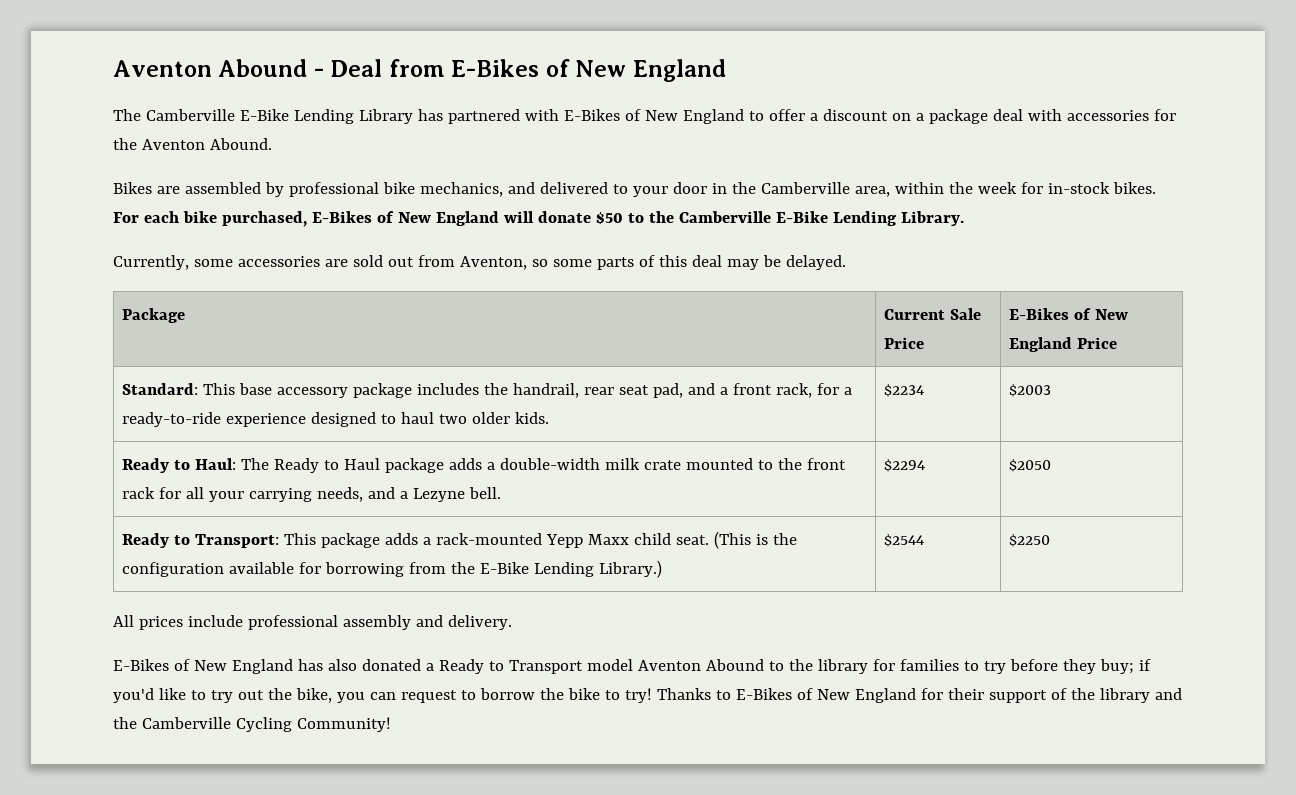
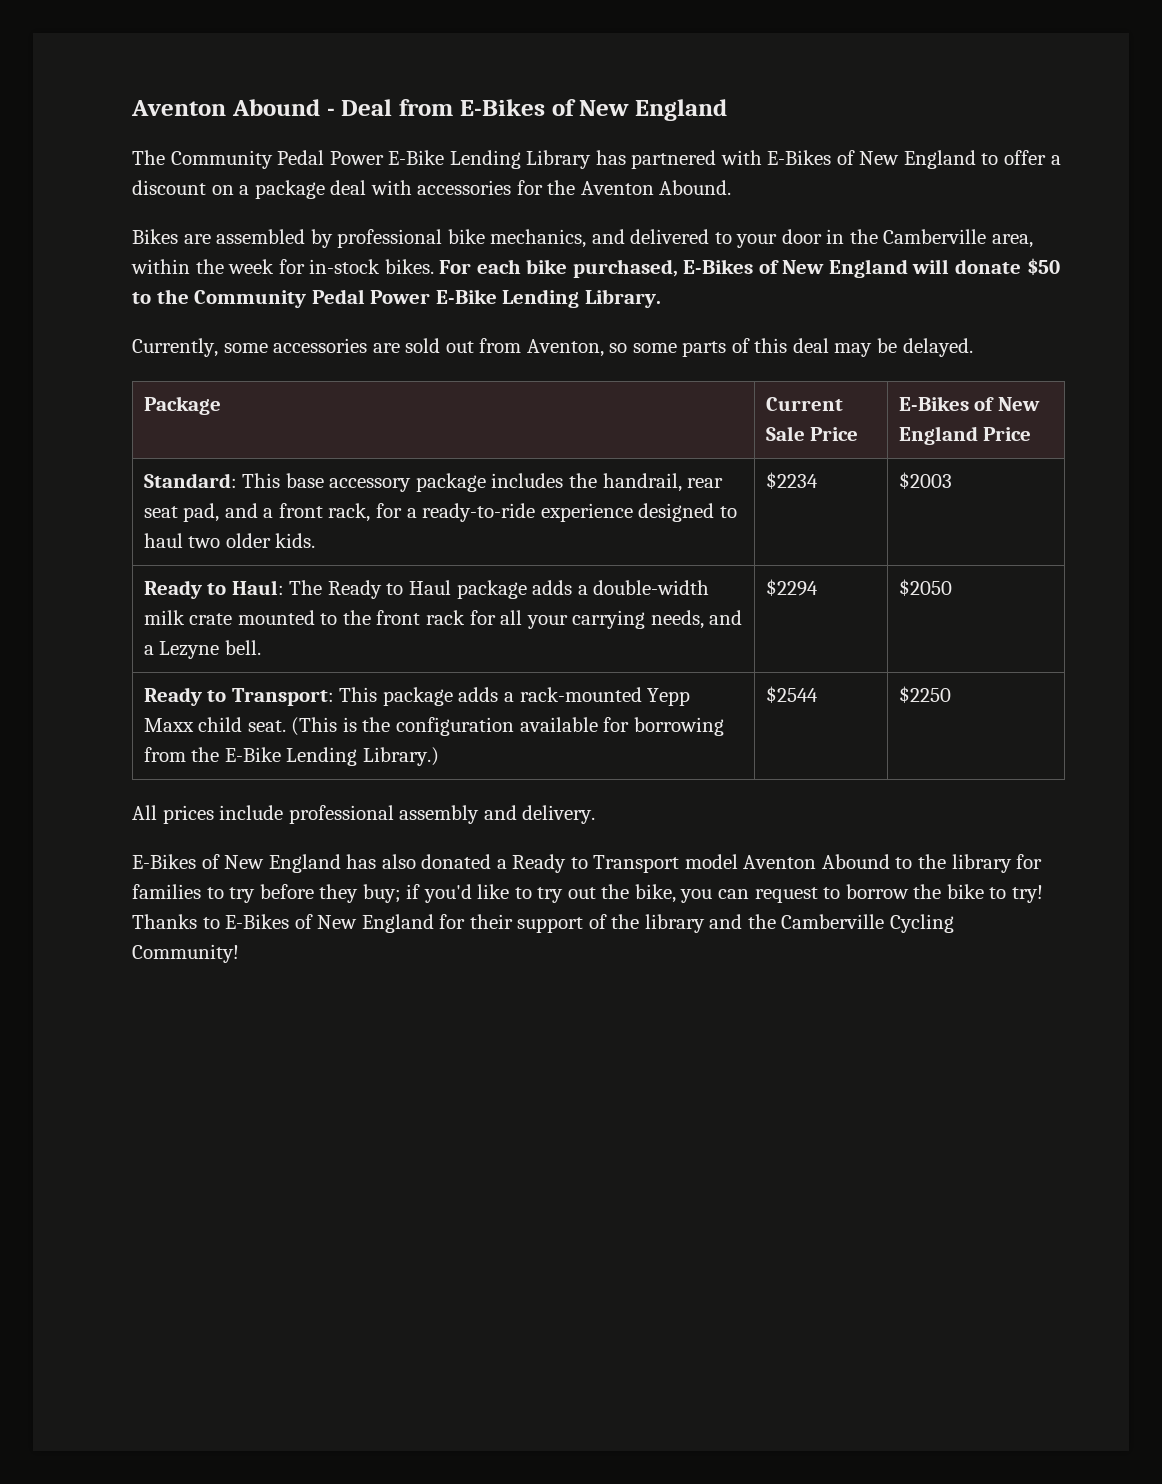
[145,109,235,121] Camberville -> [170,150,384,169] Community Pedal Power
[678,211,771,223] Camberville -> [194,289,431,308] Community Pedal Power

